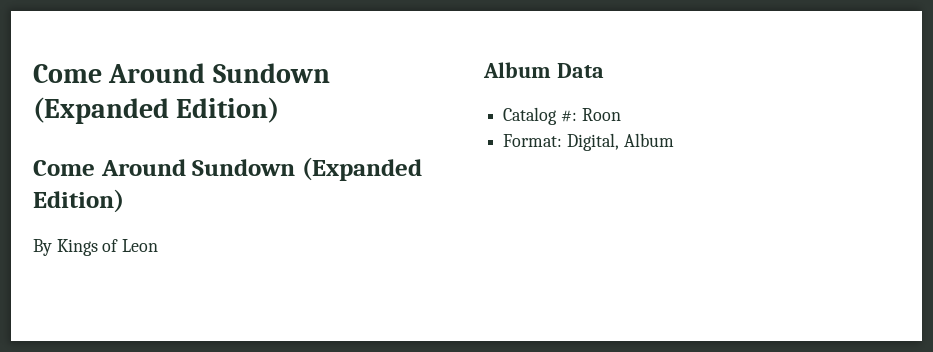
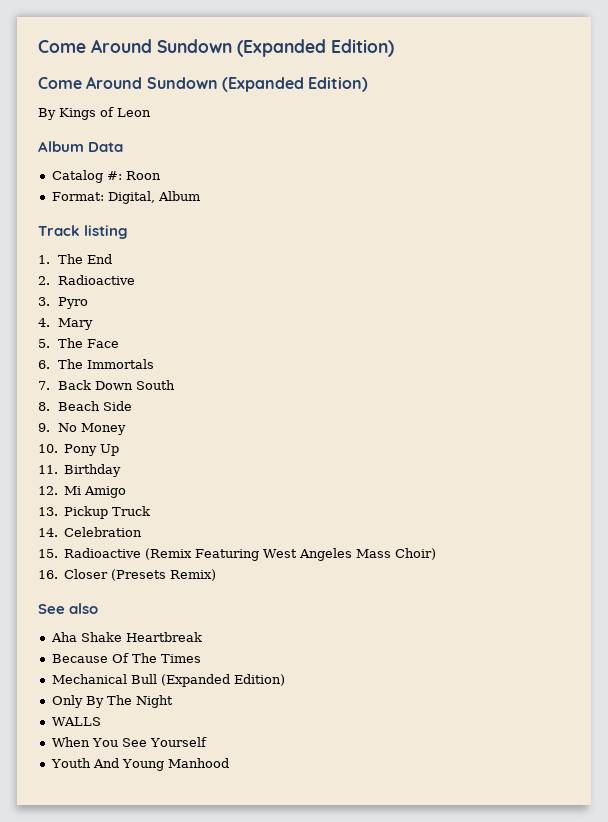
(674, 140) none -> [38,225,129,239] [38,254,113,264] [38,275,136,285] [38,297,89,309] [38,318,94,330] [38,338,120,348] [38,359,155,369] [38,380,176,390] [38,401,133,411] [38,423,127,435] [38,444,120,456] [38,464,122,477] [38,486,127,498] [38,506,151,519] [38,527,143,537] [38,548,437,561] [38,569,217,581] [38,603,99,614] [50,632,202,642] [51,653,201,663] [51,674,285,687] [51,695,173,708] [51,717,101,726] [51,737,207,747] [50,758,229,771] // Track listing // 1. The End // 2. Radioactive // 3. Pyro // 4. Mary // 5. The Face // 6. The Immortals // 7. Back Down South // 8. Beach Side // 9. No Money // 10. Pony Up // 11. Birthday // 12. Mi Amigo // 13. Pickup Truck // 14. Celebration // 15. Radioactive (Remix Featuring West Angeles Mass Choir) // 16. Closer (Presets Remix) // See also // Aha Shake Heartbreak // Because Of The Times // Mechanical Bull (Expanded Edition) // Only By The Night // WALLS // When You See Yourself // Youth And Young Manhood

